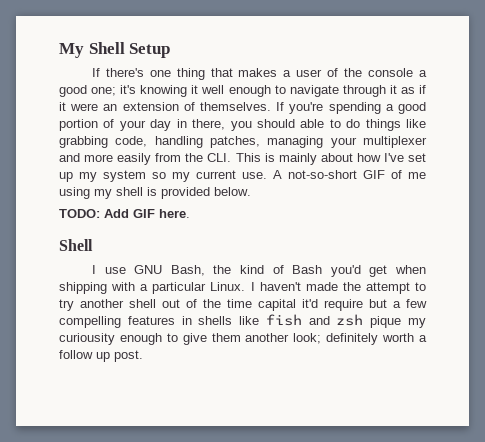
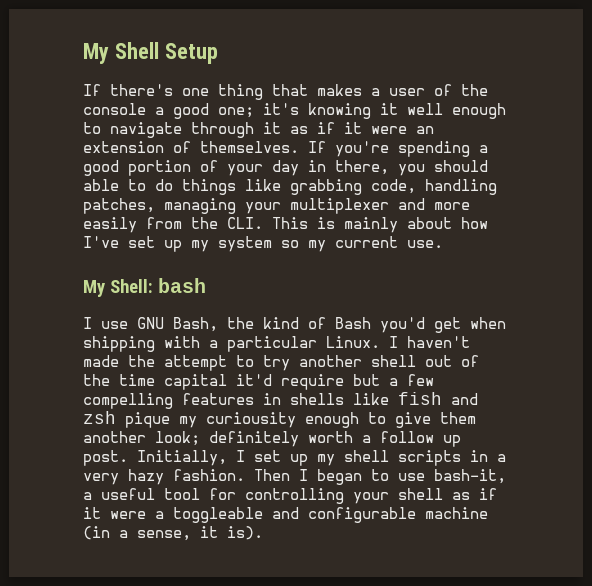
[273,170,426,179] [59,187,251,199] [59,209,190,218] [59,239,93,251] A not-so-short GIF of me using my shell is provided below. // TODO: Add GIF here. // Shell -> [83,278,206,297] // My Shell: bash
(143, 356) none -> [137,450,506,466] [83,469,506,485] [83,488,497,504] [83,507,488,523] [83,526,263,541] Initially, I set up my shell scripts in a very hazy fashion. Then I began to use bash-it, a useful tool for controlling your shell as if it were a toggleable and configurable machine (in a sense, it is).

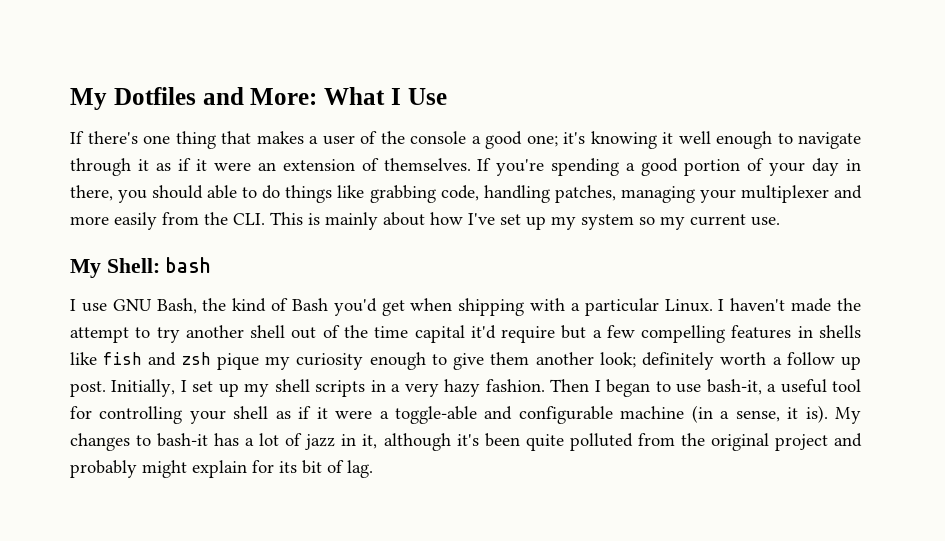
[83,42,218,64] My Shell Setup -> [70,87,447,110] My Dotfiles and More: What I Use
[206,412,296,428] curiousity -> [296,353,364,370] curiosity
[173,507,263,523] toggleable -> [395,406,478,424] toggle-able
(263, 533) none -> [835,407,862,424] [70,433,862,451] [70,460,373,478] My changes to bash-it has a lot of jazz in it, although it's been quite polluted from the original project and probably might explain for its bit of lag.

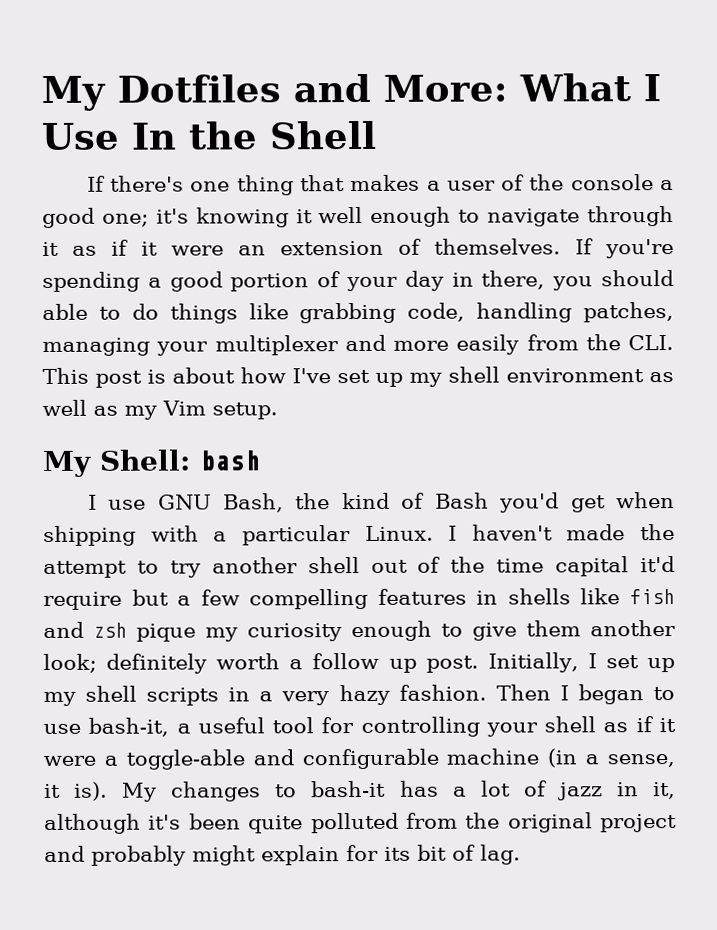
(447, 96) none -> [131,120,377,150] In the Shell
[308,212,378,230] is mainly -> [95,369,166,388] post is
[581,214,780,230] system so my current use. -> [448,366,674,383] [42,399,278,420] shell environment as well as my Vim setup.

